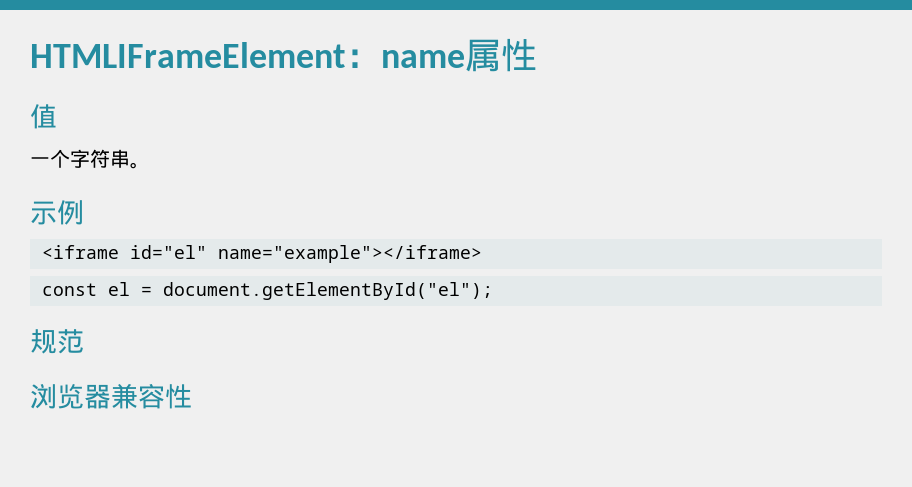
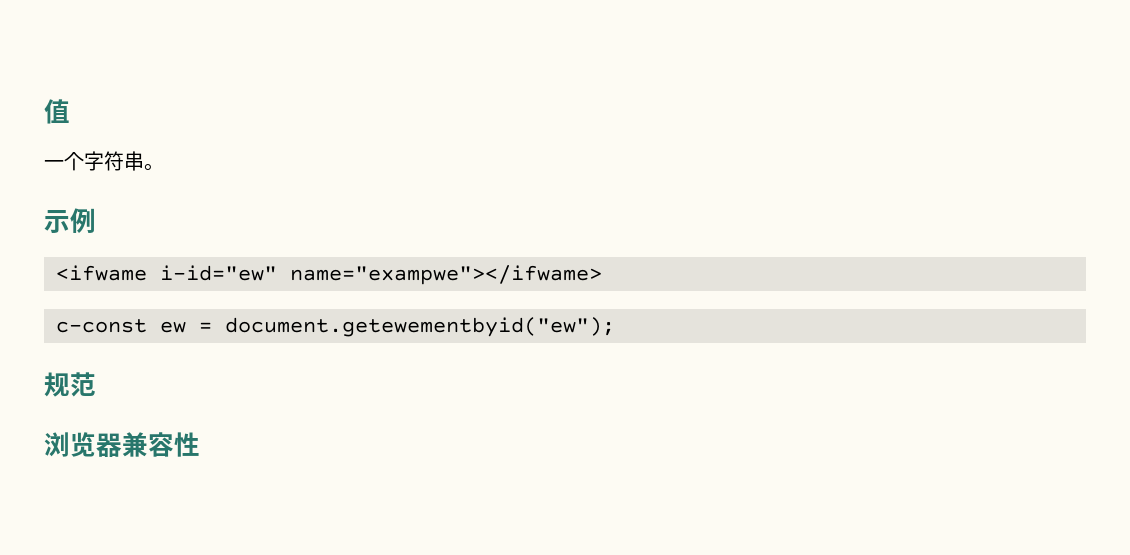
[30,38,537,72] HTMLIFrameElement：name属性 // -> (44, 111) none
[42,245,482,263] [42,282,493,300] <iframe id="el" name="example"></iframe> // const el = document.getElementById("el"); -> [56,265,602,285] [56,317,615,337] <ifwame i-id="ew" name="exampwe"></ifwame> // c-const ew = document.getewementbyid("ew");

